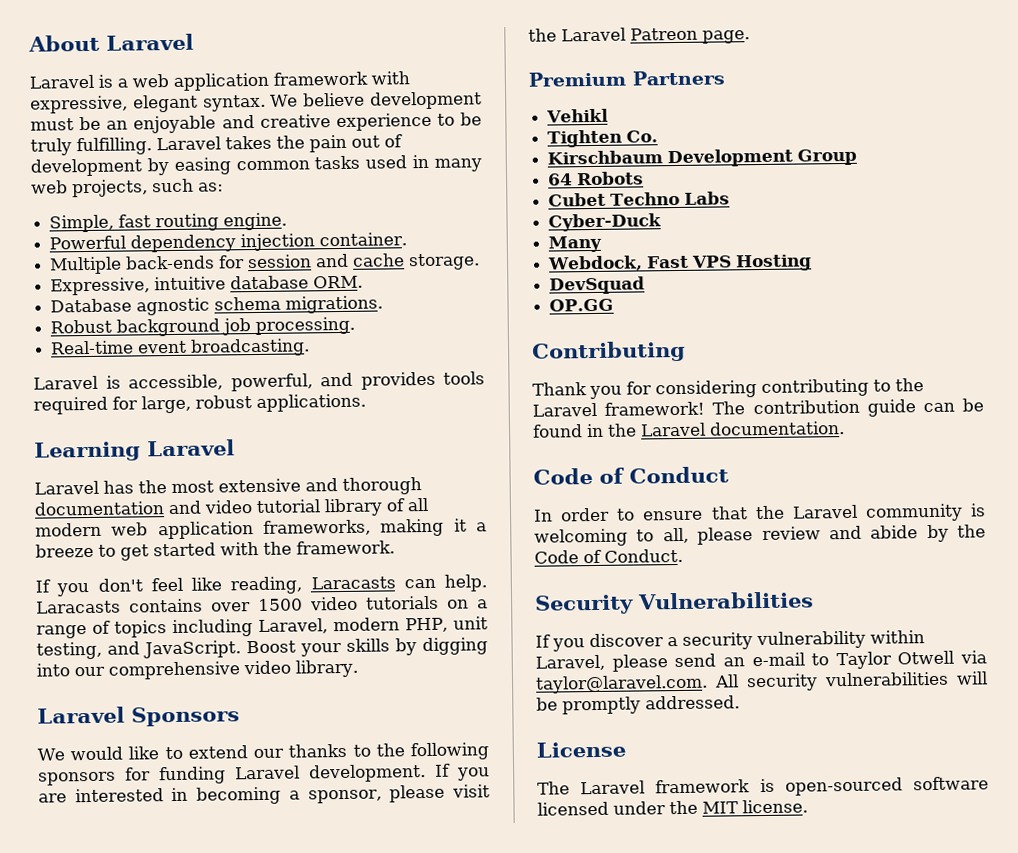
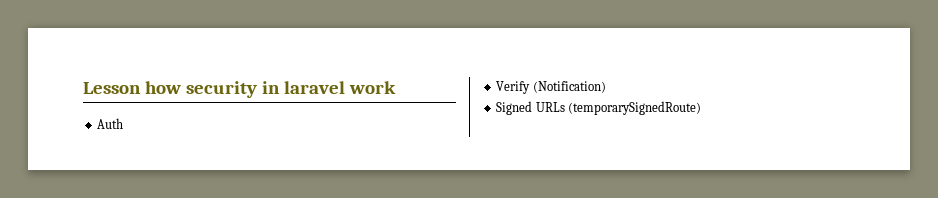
[28,33,194,52] [29,71,410,91] [30,91,482,114] [30,112,482,134] [30,134,403,156] [30,154,482,177] [31,178,224,198] [49,212,288,233] [49,232,408,253] [49,253,481,275] [50,275,364,296] [50,295,384,316] [50,316,356,337] [50,338,311,357] [33,371,485,392] [33,393,366,415] [34,439,235,462] [34,477,422,495] [34,497,428,517] [35,518,487,540] [35,540,395,561] [35,574,487,597] [36,595,488,614] [36,616,488,639] [36,637,488,660] [36,659,358,680] [37,706,240,727] [37,742,489,761] [38,763,490,786] [38,784,490,805] [528,27,750,44] [528,70,725,87] [546,108,610,123] [547,129,659,148] [547,148,858,168] [548,171,645,186] [548,191,731,207] [548,213,663,232] [548,235,603,253] [547,254,813,272] [549,276,646,295] [549,298,615,312] [532,340,686,363] [532,378,924,400] [532,398,984,417] [532,421,845,438] [533,466,729,485] [533,503,986,522] [534,524,986,547] [534,548,683,564] [535,591,814,615] [535,630,925,652] [535,650,987,672] [535,671,988,694] [536,695,740,715] [536,741,626,758] [537,776,989,796] [537,799,808,816] About Laravel // Laravel is a web application framework with expressive, elegant syntax. We believe development must be an enjoyable and creative experience to be truly fulfilling. Laravel takes the pain out of development by easing common tasks used in many web projects, such as: // Simple, fast routing engine. // Powerful dependency injection container. // Multiple back-ends for session and cache storage. // Expressive, intuitive database ORM. // Database agnostic schema migrations. // Robust background job processing. // Real-time event broadcasting. // Laravel is accessible, powerful, and provides tools required for large, robust applications. // Learning Laravel // Laravel has the most extensive and thorough documentation and video tutorial library of all modern web application frameworks, making it a breeze to get started with the framework. // If you don't feel like reading, Laracasts can help. Laracasts contains over 1500 video tutorials on a range of topics including Laravel, modern PHP, unit testing, and JavaScript. Boost your skills by digging into our comprehensive video library. // Laravel Sponsors // We would like to extend our thanks to the following sponsors for funding Laravel development. If you are interested in becoming a sponsor, please visit the Laravel Patreon page. // Premium Partners // Vehikl // Tighten Co. // Kirschbaum Development Group // 64 Robots // Cubet Techno Labs // Cyber-Duck // Many // Webdock, Fast VPS Hosting // DevSquad // OP.GG // Contributing // Thank you for considering contributing to the Laravel framework! The contribution guide can be found in the Laravel documentation. // Code of Conduct // In order to ensure that the Laravel community is welcoming to all, please review and abide by the Code of Conduct. // Security Vulnerabilities // If you discover a security vulnerability within Laravel, please send an e-mail to Taylor Otwell via taylor@laravel.com. All security vulnerabilities will be promptly addressed. // License // The Laravel framework is open-sourced software licensed under the MIT license. -> [83,81,396,98] [97,118,124,129] [496,81,606,94] [496,101,702,115] Lesson how security in laravel work // Auth // Verify (Notification) // Signed URLs (temporarySignedRoute)

